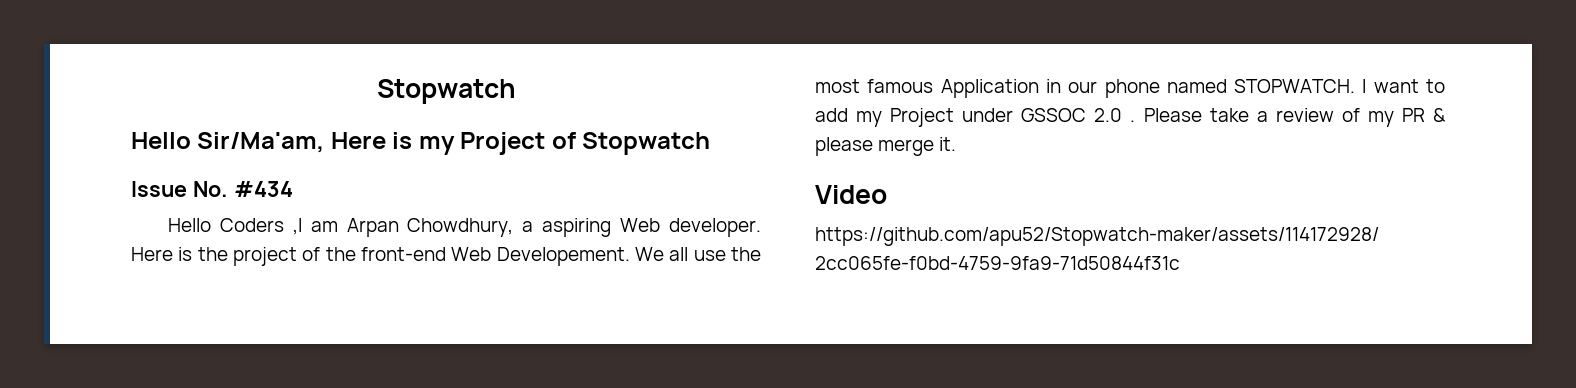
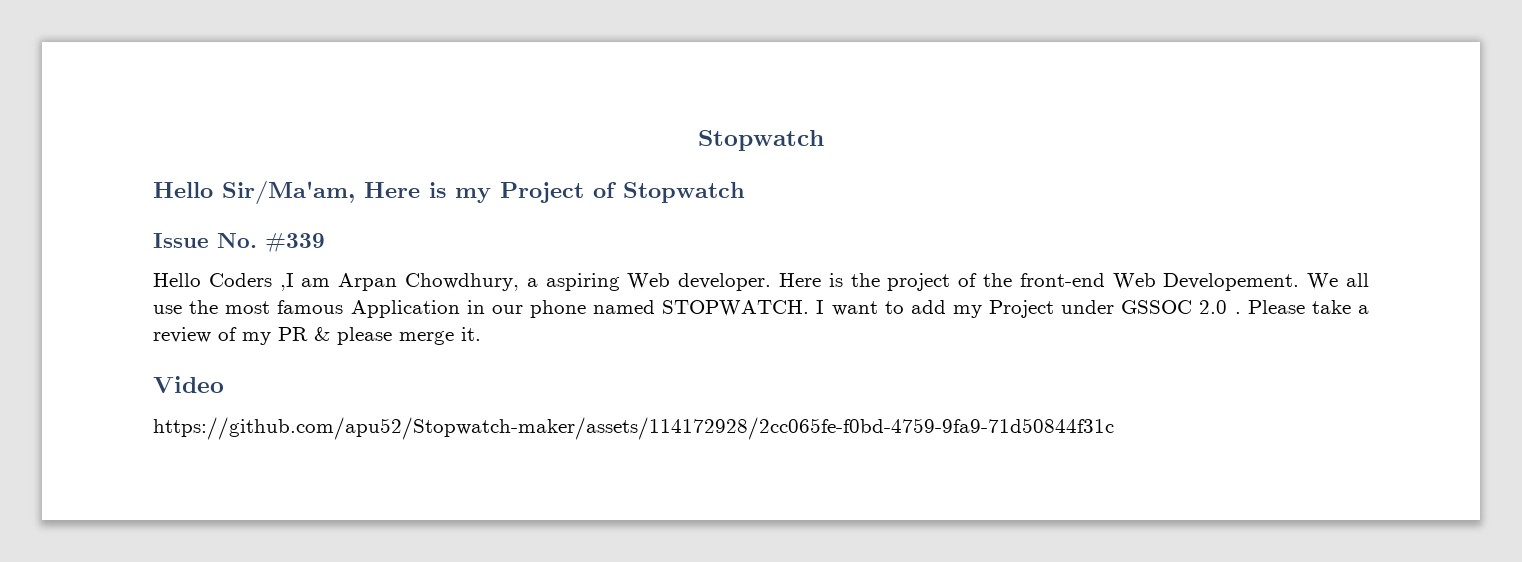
[233,181,293,197] #434 -> [265,233,325,253] #339

